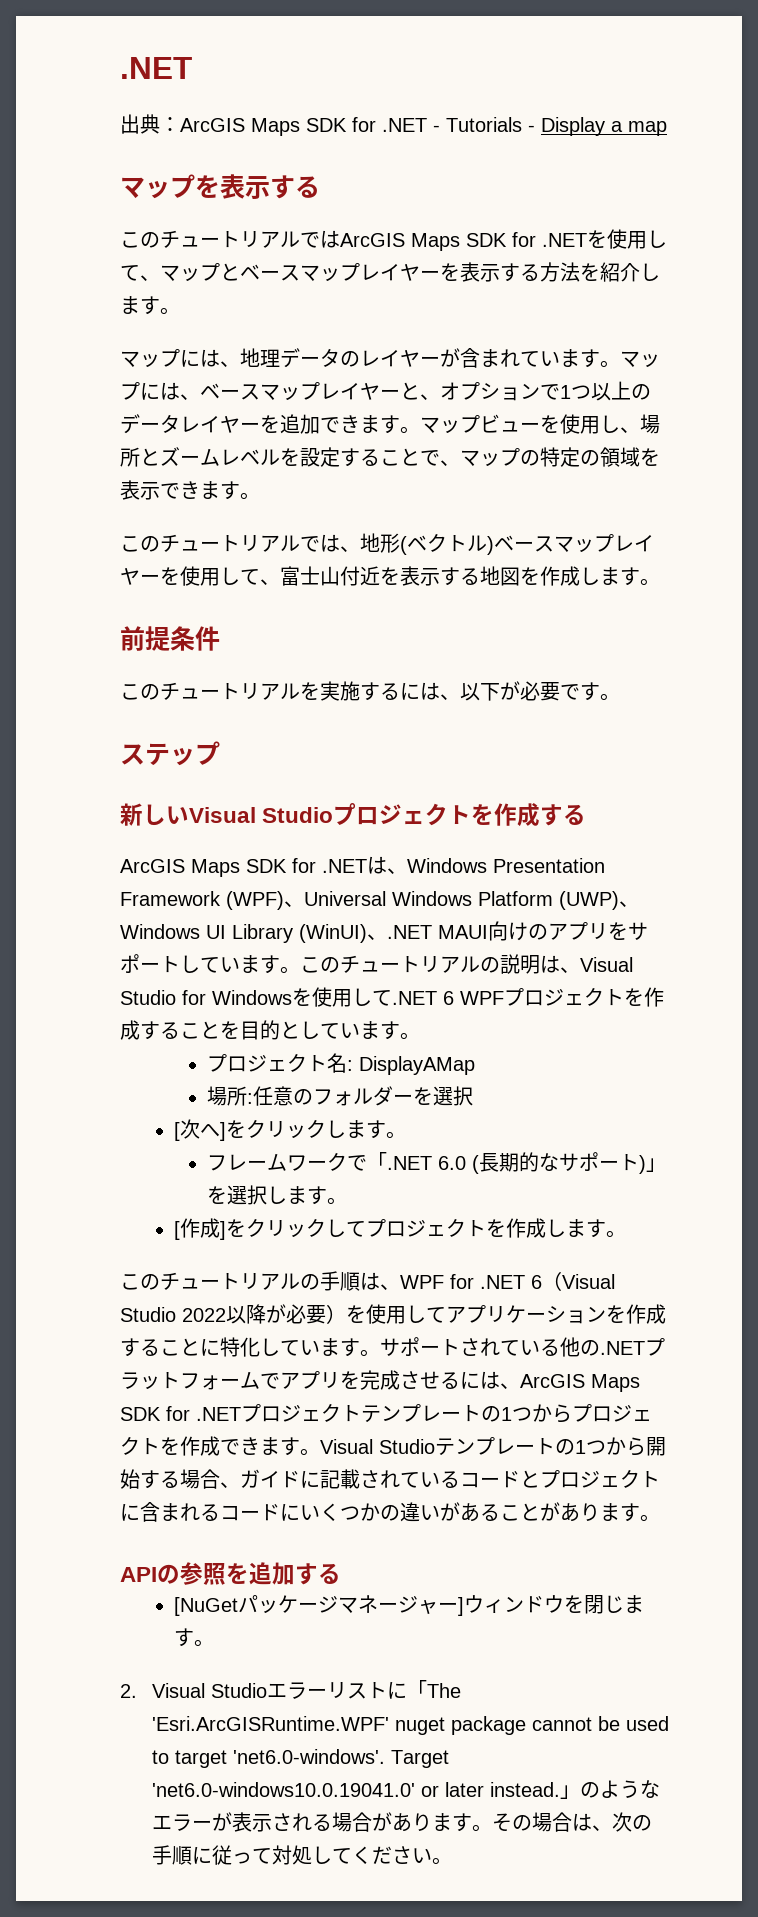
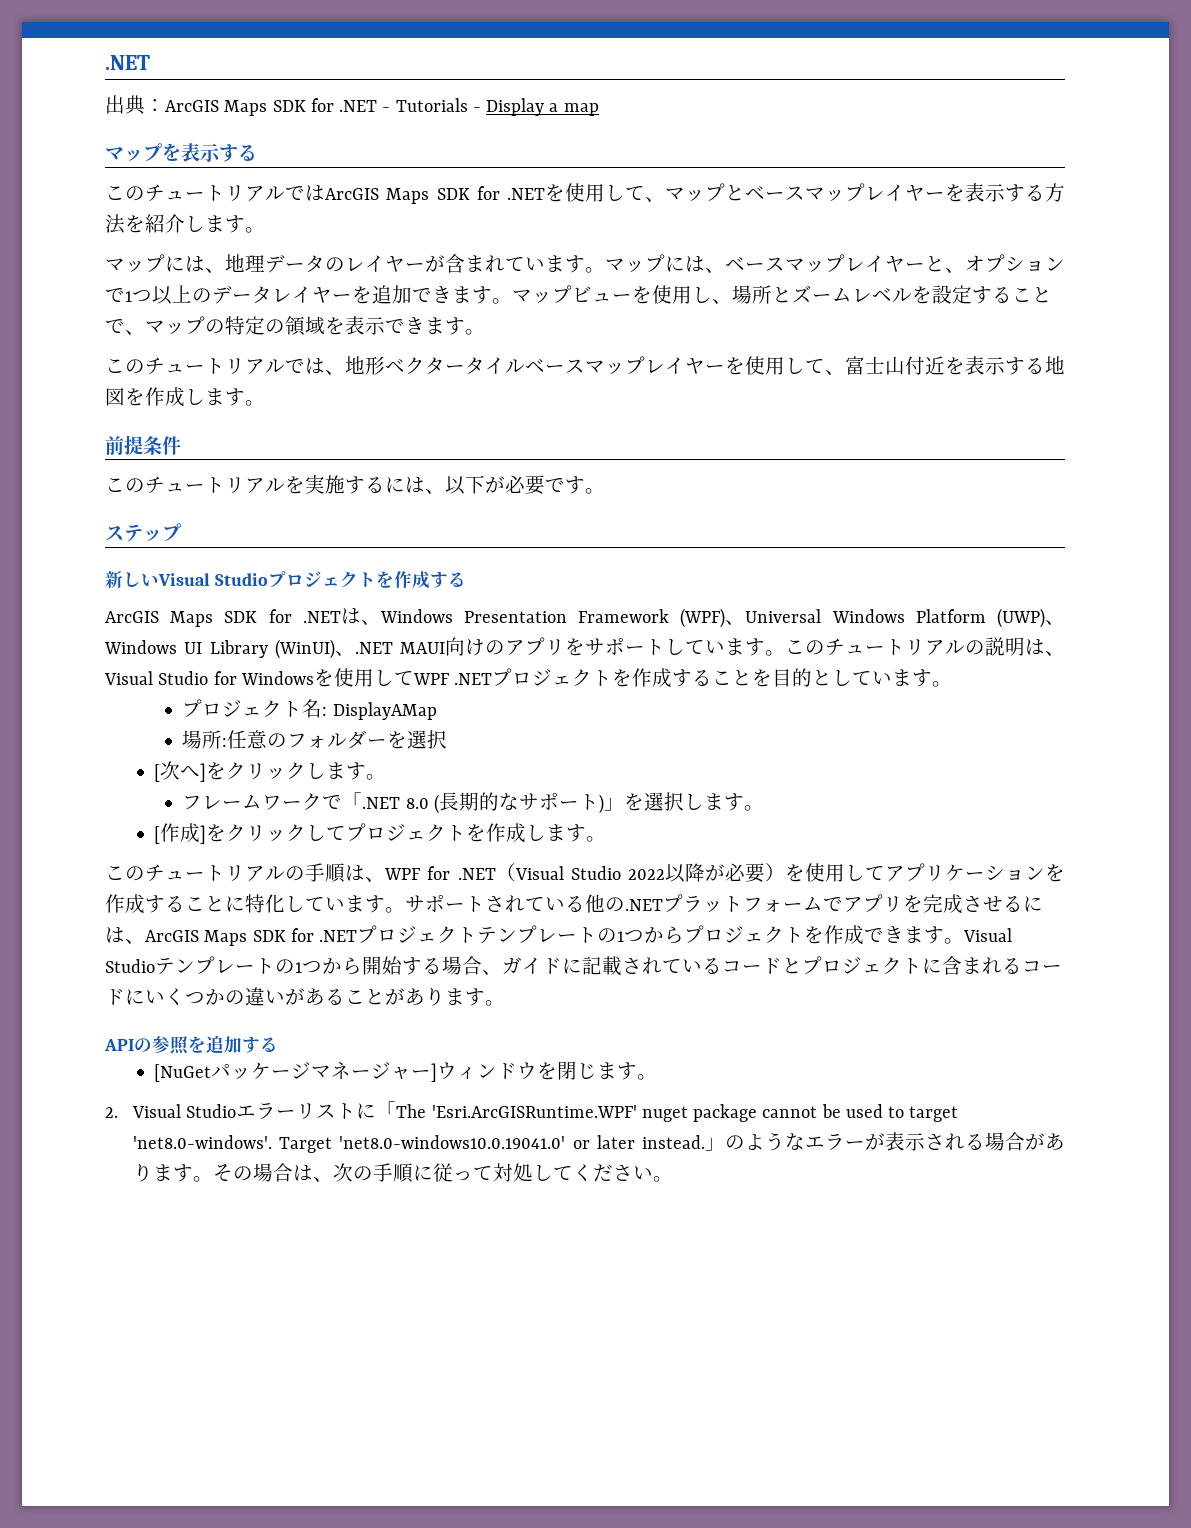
[400,533,494,555] (ベクトル) -> [385,357,525,375] ベクタータイル
[392,991,504,1005] .NET 6 WPF -> [412,673,493,685] WPF .NET
[437,1156,466,1170] 6.0 -> [405,798,429,809] 8.0
[531,1275,542,1289] 6 -> (496, 874) none
[233,1749,450,1768] [152,1782,416,1797] 'net6.0-windows'. Target 'net6.0-windows10.0.19041.0' -> [133,1135,566,1153] 'net8.0-windows'. Target 'net8.0-windows10.0.19041.0'

